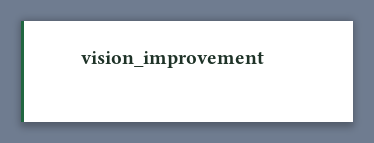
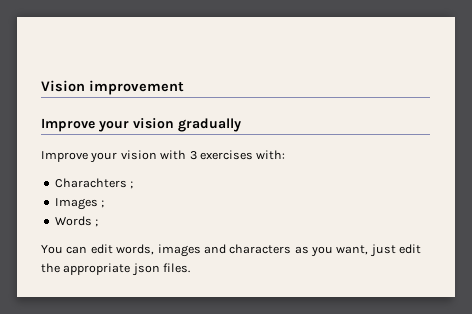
[81,51,264,68] vision_improvement -> [41,80,184,95] [41,118,241,132] [41,150,286,163] [54,178,134,189] [54,198,105,210] [54,216,99,227] [41,244,422,257] [41,263,191,276] Vision improvement // Improve your vision gradually // Improve your vision with 3 exercises with: // Charachters ; // Images ; // Words ; // You can edit words, images and characters as you want, just edit the appropriate json files.

